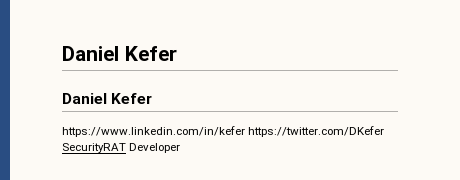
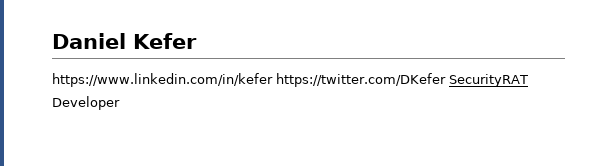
[62,46,177,61] [62,93,153,104] Daniel Kefer // Daniel Kefer -> [52,33,197,49] Daniel Kefer

